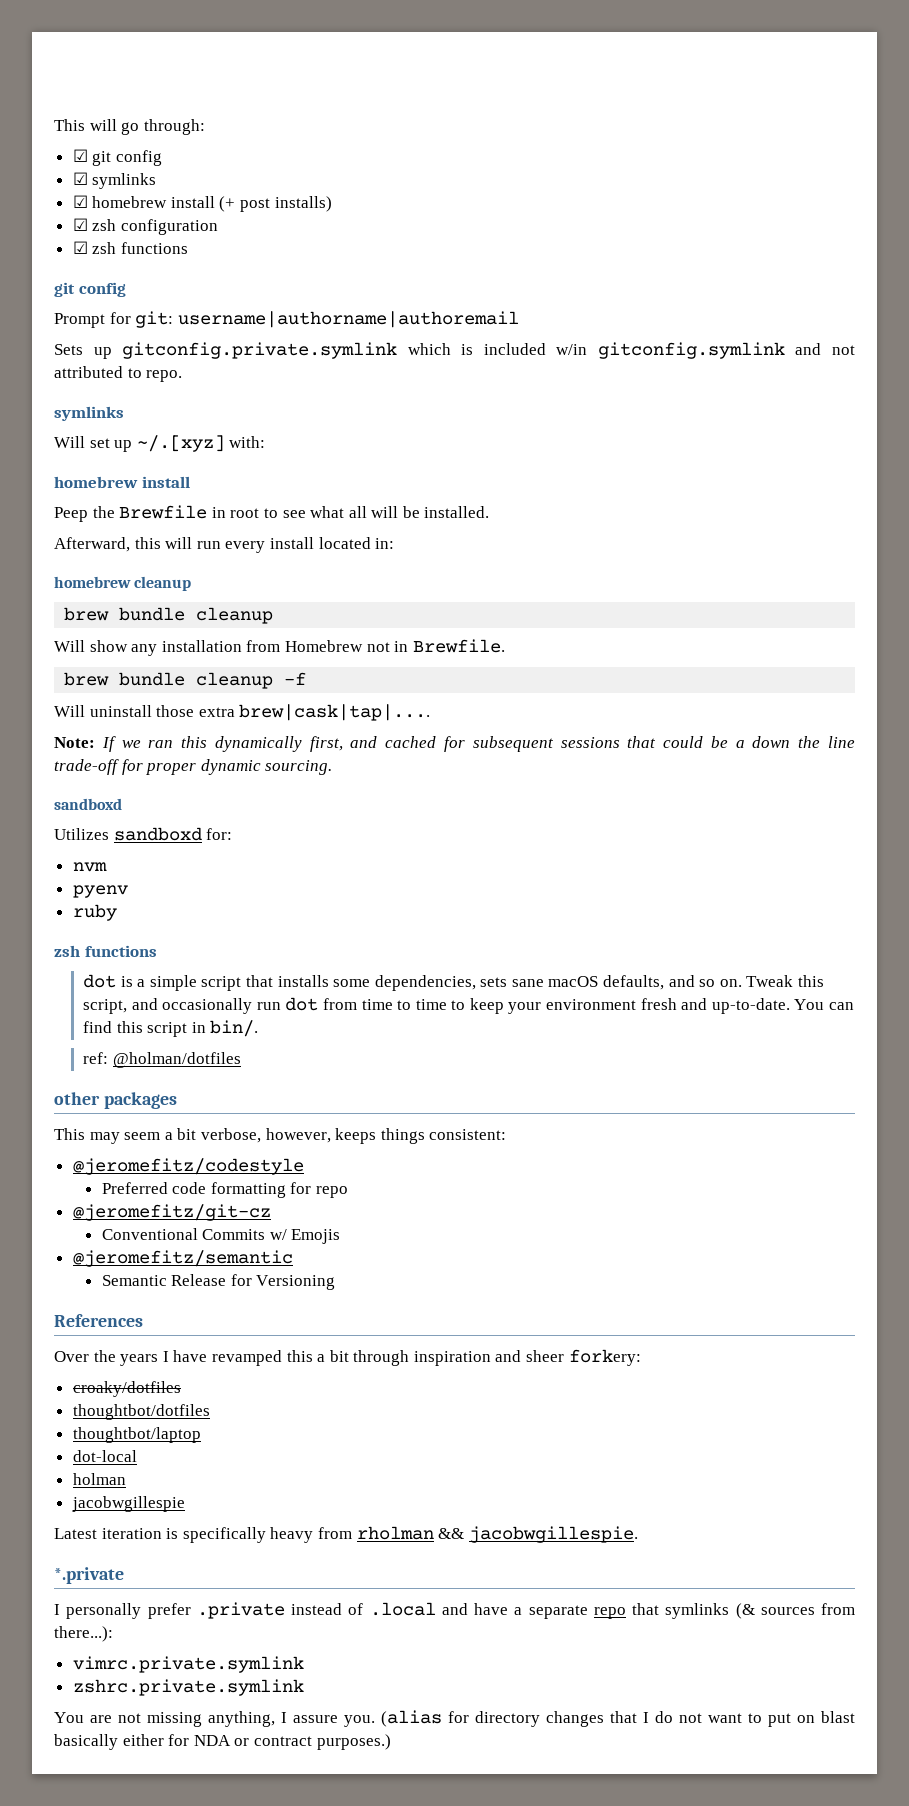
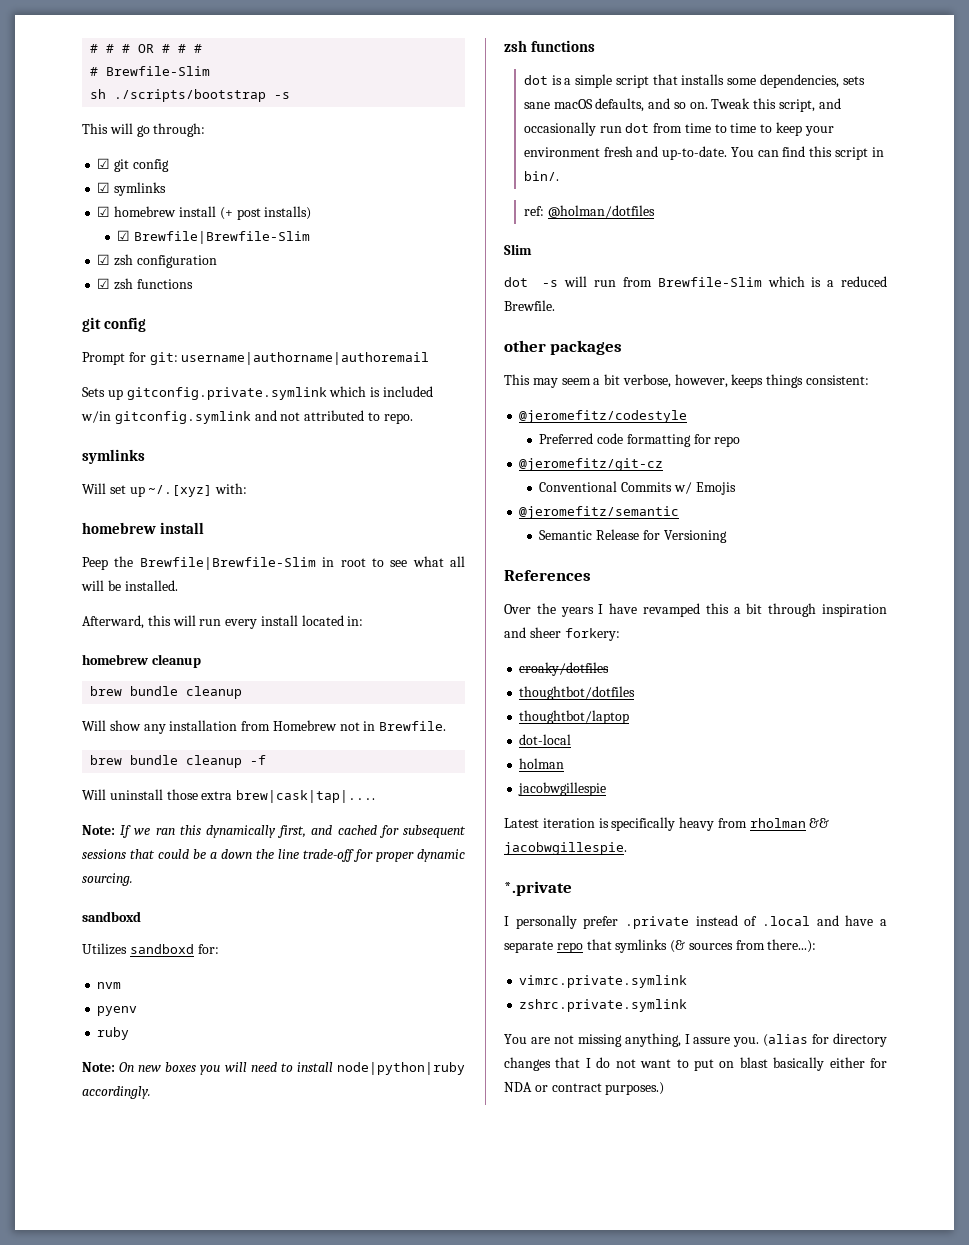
(54, 125) none -> [90,44,203,53] [90,66,211,76] [90,89,291,102] # # # OR # # # // # Brewfile-Slim // sh ./scripts/bootstrap -s //
(332, 204) none -> [117,230,310,244] // ☑ Brewfile|Brewfile-Slim
[119,505,208,519] Brewfile -> [139,557,316,570] Brewfile|Brewfile-Slim
(117, 912) none -> [82,1062,465,1075] [82,1086,151,1099] // Note: On new boxes you will need to install node|python|ruby accordingly.
(241, 1060) none -> [504,244,532,255] [504,276,888,287] [504,300,555,311] // Slim // dot -s will run from Brewfile-Slim which is a reduced Brewfile.

